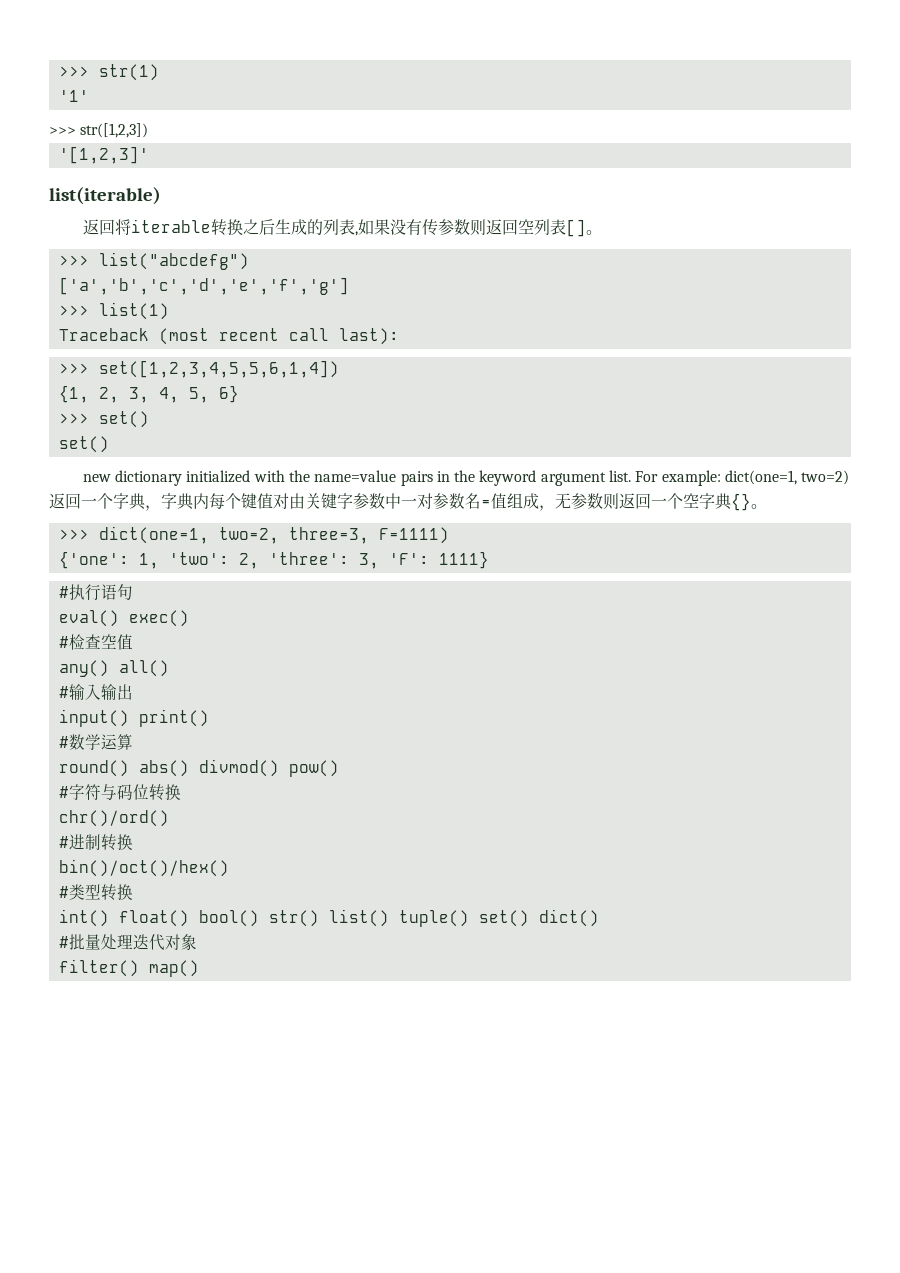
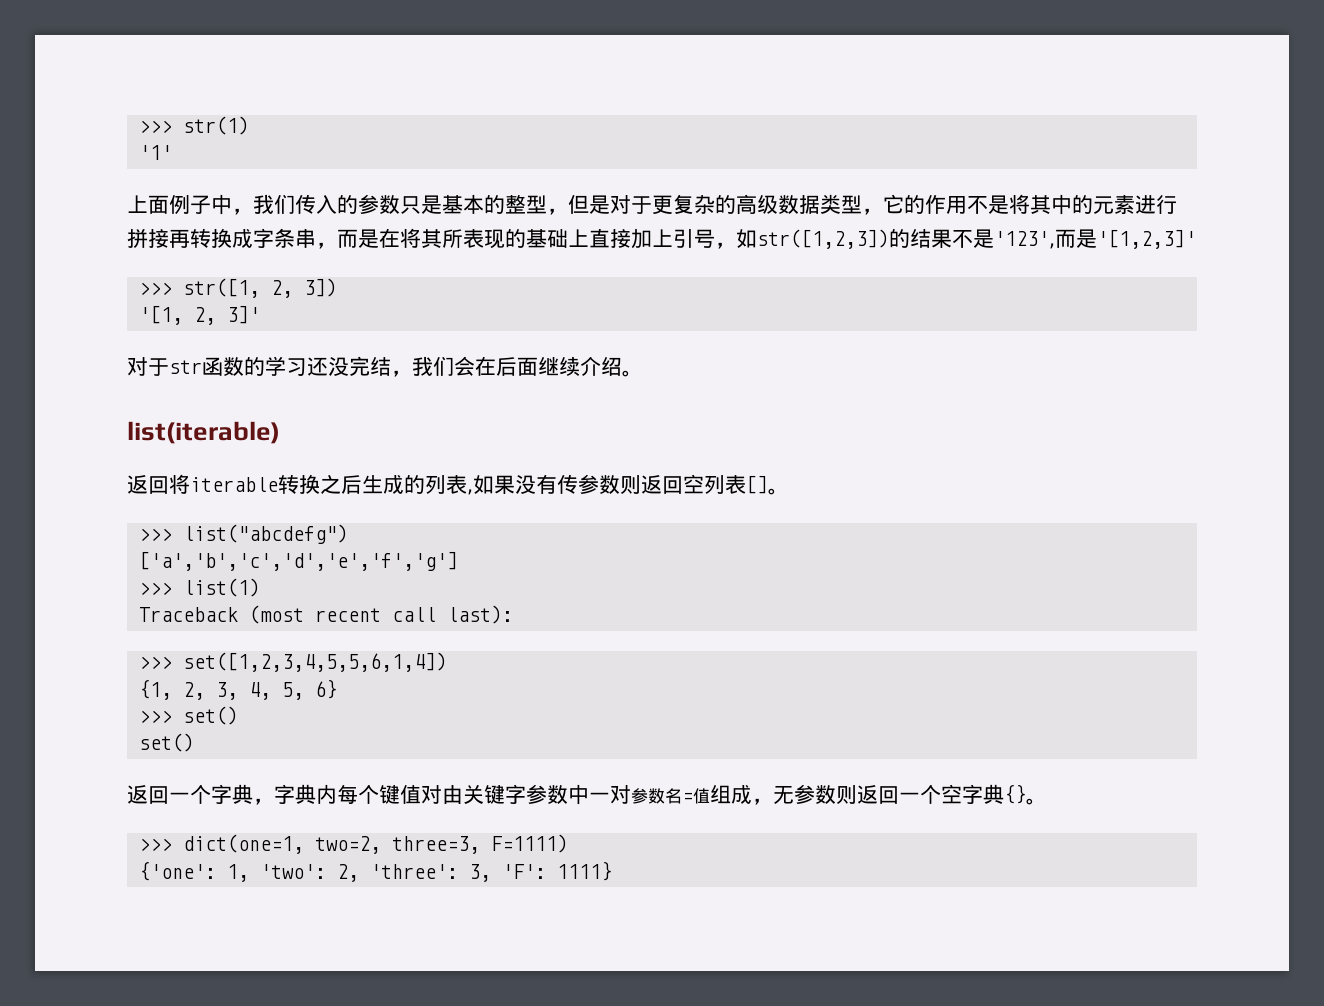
[49,123,149,138] [58,146,149,164] >>> str([1,2,3]) // '[1,2,3]' -> [127,194,1177,215] [127,228,1196,249] [139,278,338,298] [139,305,261,325] [127,356,643,377] 上面例子中，我们传入的参数只是基本的整型，但是对于更复杂的高级数据类型，它的作用不是将其中的元素进行拼接再转换成字条串，而是在将其所表现的基础上直接加上引号，如str([1,2,3])的结果不是'123',而是'[1,2,3]' // >>> str([1, 2, 3]) // '[1, 2, 3]' // 对于str函数的学习还没完结，我们会在后面继续介绍。
[82,470,850,486] new dictionary initialized with the name=value pairs in the keyword argument list. For example: dict(one=1, two=2) -> (195, 742) none
[58,584,133,601] [58,610,189,627] [58,634,133,650] [58,660,169,677] [58,684,133,700] [58,709,209,727] [58,734,133,750] [58,759,339,777] [58,784,181,801] [58,810,169,827] [58,834,133,851] [58,859,229,877] [58,884,133,901] [58,909,599,927] [58,934,197,950] [58,959,199,977] // #执行语句 // eval() exec() // #检查空值 // any() all() // #输入输出 // input() print() // #数学运算 // round() abs() divmod() pow() // #字符与码位转换 // chr()/ord() // #进制转换 // bin()/oct()/hex() // #类型转换 // int() float() bool() str() list() tuple() set() dict() // #批量处理迭代对象 // filter() map() -> (613, 871) none

